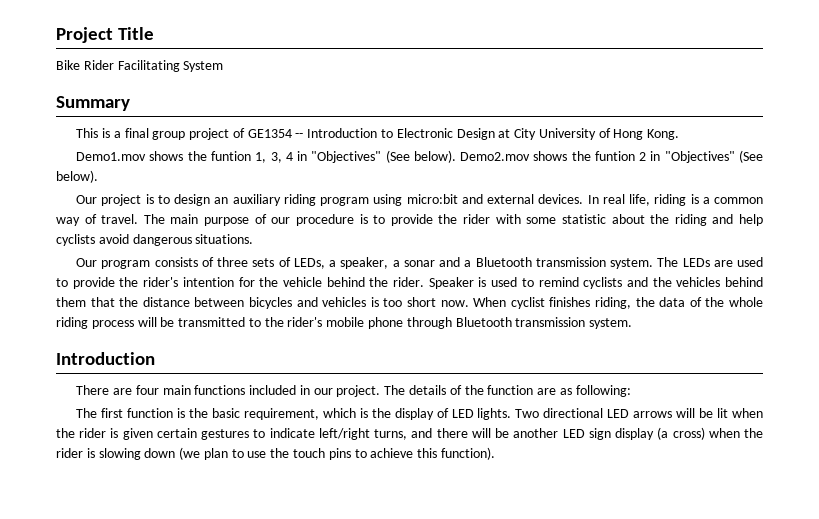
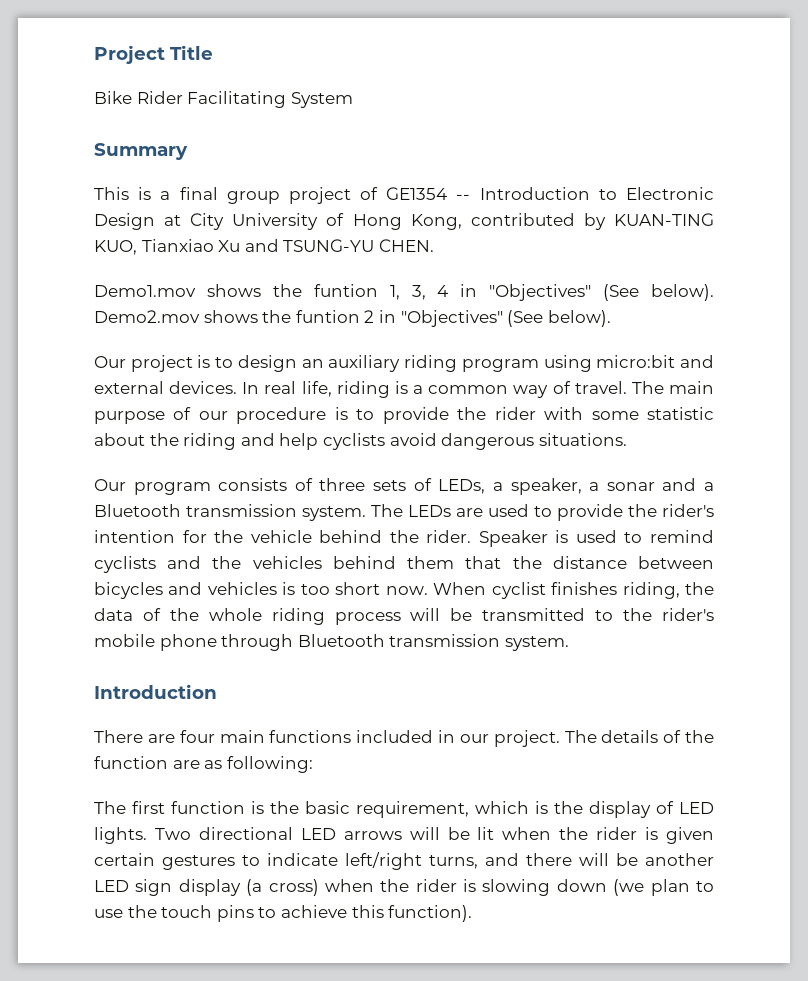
[647,129,680,140] Kong. -> [410,213,714,230] [94,239,434,255] Kong, contributed by KUAN-TING KUO, Tianxiao Xu and TSUNG-YU CHEN.

